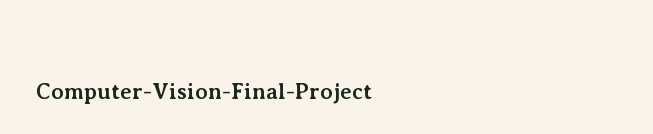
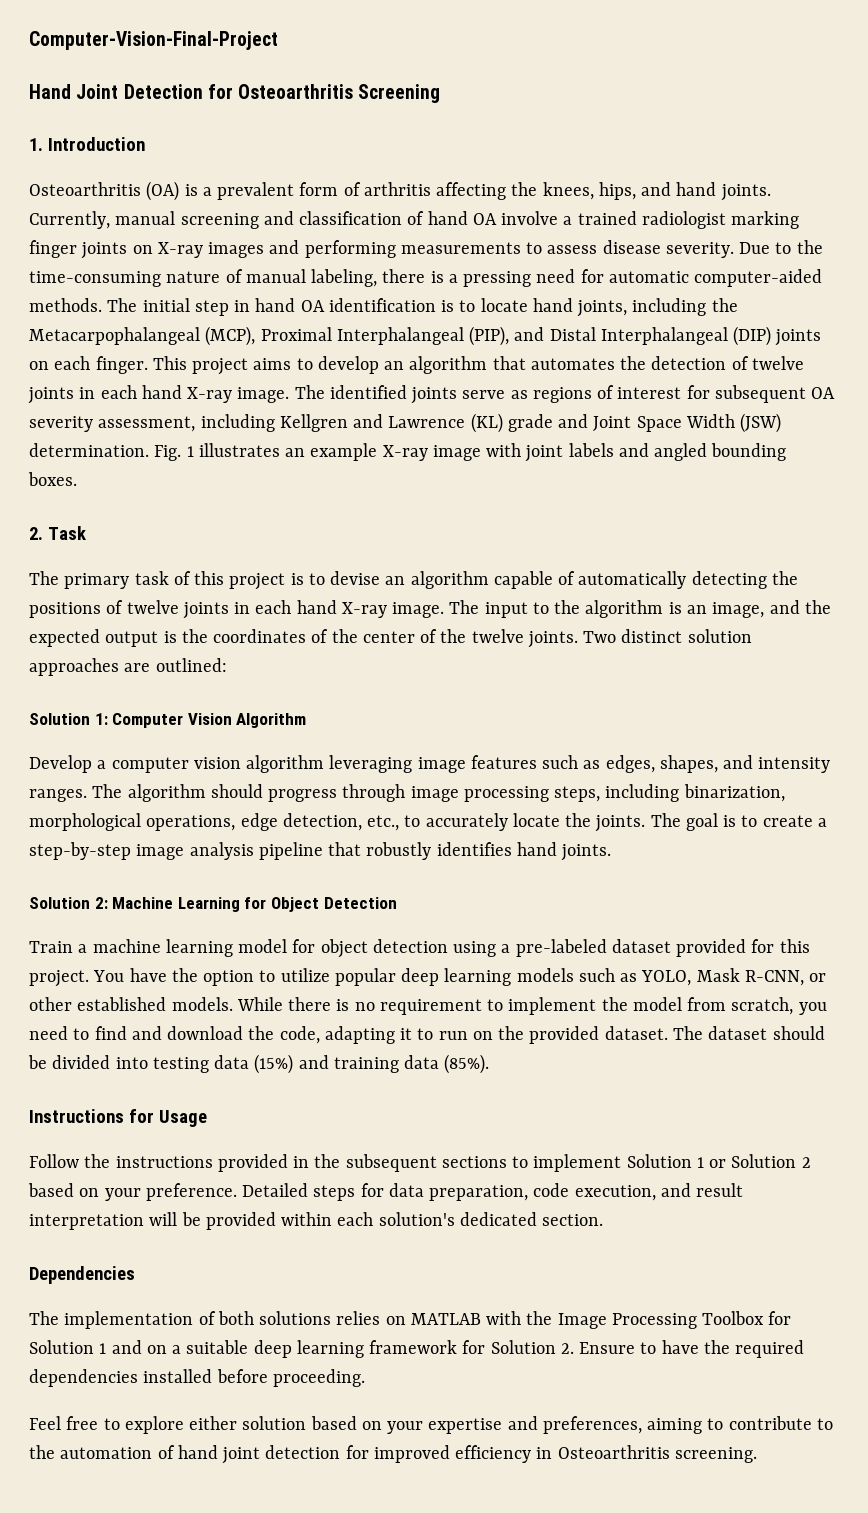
(372, 93) none -> [29,84,441,103] [29,137,145,151] [29,181,771,201] [29,211,800,229] [29,240,823,259] [29,269,823,287] [29,298,738,317] [29,326,822,346] [29,356,804,375] [28,385,836,404] [29,413,782,433] [29,443,787,462] [28,472,77,486] [29,526,86,540] [29,571,798,590] [29,600,831,619] [29,629,752,648] [29,658,227,676] [29,713,307,728] [29,755,831,773] [29,784,785,802] [29,813,827,832] [29,842,612,861] [29,897,397,912] [29,939,810,958] [29,968,827,987] [29,997,827,1015] [29,1026,825,1044] [28,1054,490,1074] [29,1109,207,1127] [29,1154,811,1172] [28,1183,744,1201] [29,1212,604,1230] [29,1266,135,1284] [29,1311,792,1329] [29,1340,805,1358] [29,1369,365,1387] [29,1416,833,1434] [29,1445,757,1464] // Hand Joint Detection for Osteoarthritis Screening // 1. Introduction // Osteoarthritis (OA) is a prevalent form of arthritis affecting the knees, hips, and hand joints. Currently, manual screening and classification of hand OA involve a trained radiologist marking finger joints on X-ray images and performing measurements to assess disease severity. Due to the time-consuming nature of manual labeling, there is a pressing need for automatic computer-aided methods. The initial step in hand OA identification is to locate hand joints, including the Metacarpophalangeal (MCP), Proximal Interphalangeal (PIP), and Distal Interphalangeal (DIP) joints on each finger. This project aims to develop an algorithm that automates the detection of twelve joints in each hand X-ray image. The identified joints serve as regions of interest for subsequent OA severity assessment, including Kellgren and Lawrence (KL) grade and Joint Space Width (JSW) determination. Fig. 1 illustrates an example X-ray image with joint labels and angled bounding boxes. // 2. Task // The primary task of this project is to devise an algorithm capable of automatically detecting the positions of twelve joints in each hand X-ray image. The input to the algorithm is an image, and the expected output is the coordinates of the center of the twelve joints. Two distinct solution approaches are outlined: // Solution 1: Computer Vision Algorithm // Develop a computer vision algorithm leveraging image features such as edges, shapes, and intensity ranges. The algorithm should progress through image processing steps, including binarization, morphological operations, edge detection, etc., to accurately locate the joints. The goal is to create a step-by-step image analysis pipeline that robustly identifies hand joints. // Solution 2: Machine Learning for Object Detection // Train a machine learning model for object detection using a pre-labeled dataset provided for this project. You have the option to utilize popular deep learning models such as YOLO, Mask R-CNN, or other established models. While there is no requirement to implement the model from scratch, you need to find and download the code, adapting it to run on the provided dataset. The dataset should be divided into testing data (15%) and training data (85%). // Instructions for Usage // Follow the instructions provided in the subsequent sections to implement Solution 1 or Solution 2 based on your preference. Detailed steps for data preparation, code execution, and result interpretation will be provided within each solution's dedicated section. // Dependencies // The implementation of both solutions relies on MATLAB with the Image Processing Toolbox for Solution 1 and on a suitable deep learning framework for Solution 2. Ensure to have the required dependencies installed before proceeding. // Feel free to explore either solution based on your expertise and preferences, aiming to contribute to the automation of hand joint detection for improved efficiency in Osteoarthritis screening.

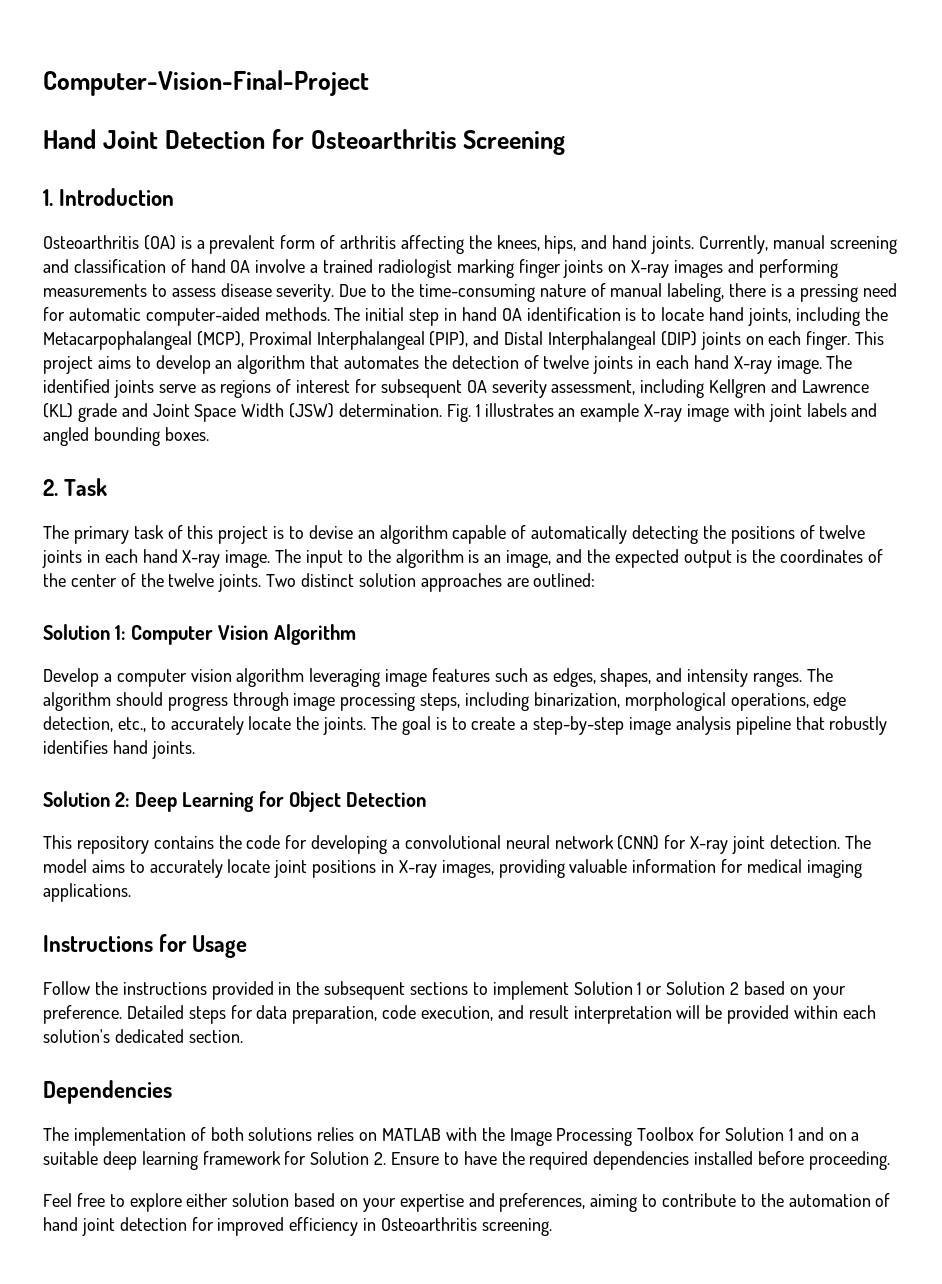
[112,897,174,909] Machine -> [134,792,177,812] Deep
[29,939,810,958] [29,968,827,987] [29,997,827,1015] [29,1026,825,1044] [28,1054,490,1074] Train a machine learning model for object detection using a pre-labeled dataset provided for this project. You have the option to utilize popular deep learning models such as YOLO, Mask R-CNN, or other established models. While there is no requirement to implement the model from scratch, you need to find and download the code, adapting it to run on the provided dataset. The dataset should be divided into testing data (15%) and training data (85%). -> [43,835,871,854] [43,859,862,878] [43,883,131,902] This repository contains the code for developing a convolutional neural network (CNN) for X-ray joint detection. The model aims to accurately locate joint positions in X-ray images, providing valuable information for medical imaging applications.

